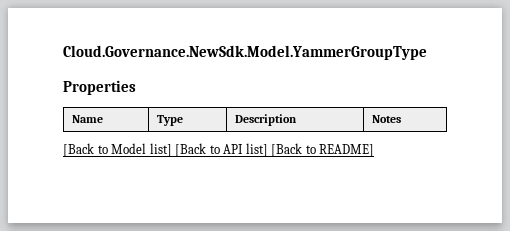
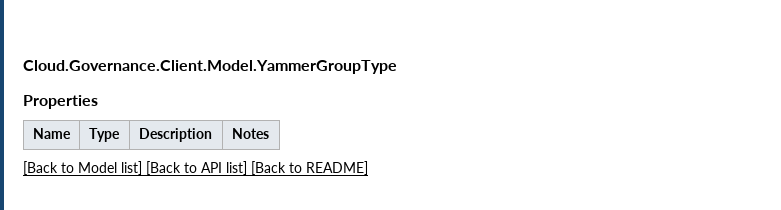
[63,45,427,60] Cloud.Governance.NewSdk.Model.YammerGroupType -> [23,60,397,74] Cloud.Governance.Client.Model.YammerGroupType

